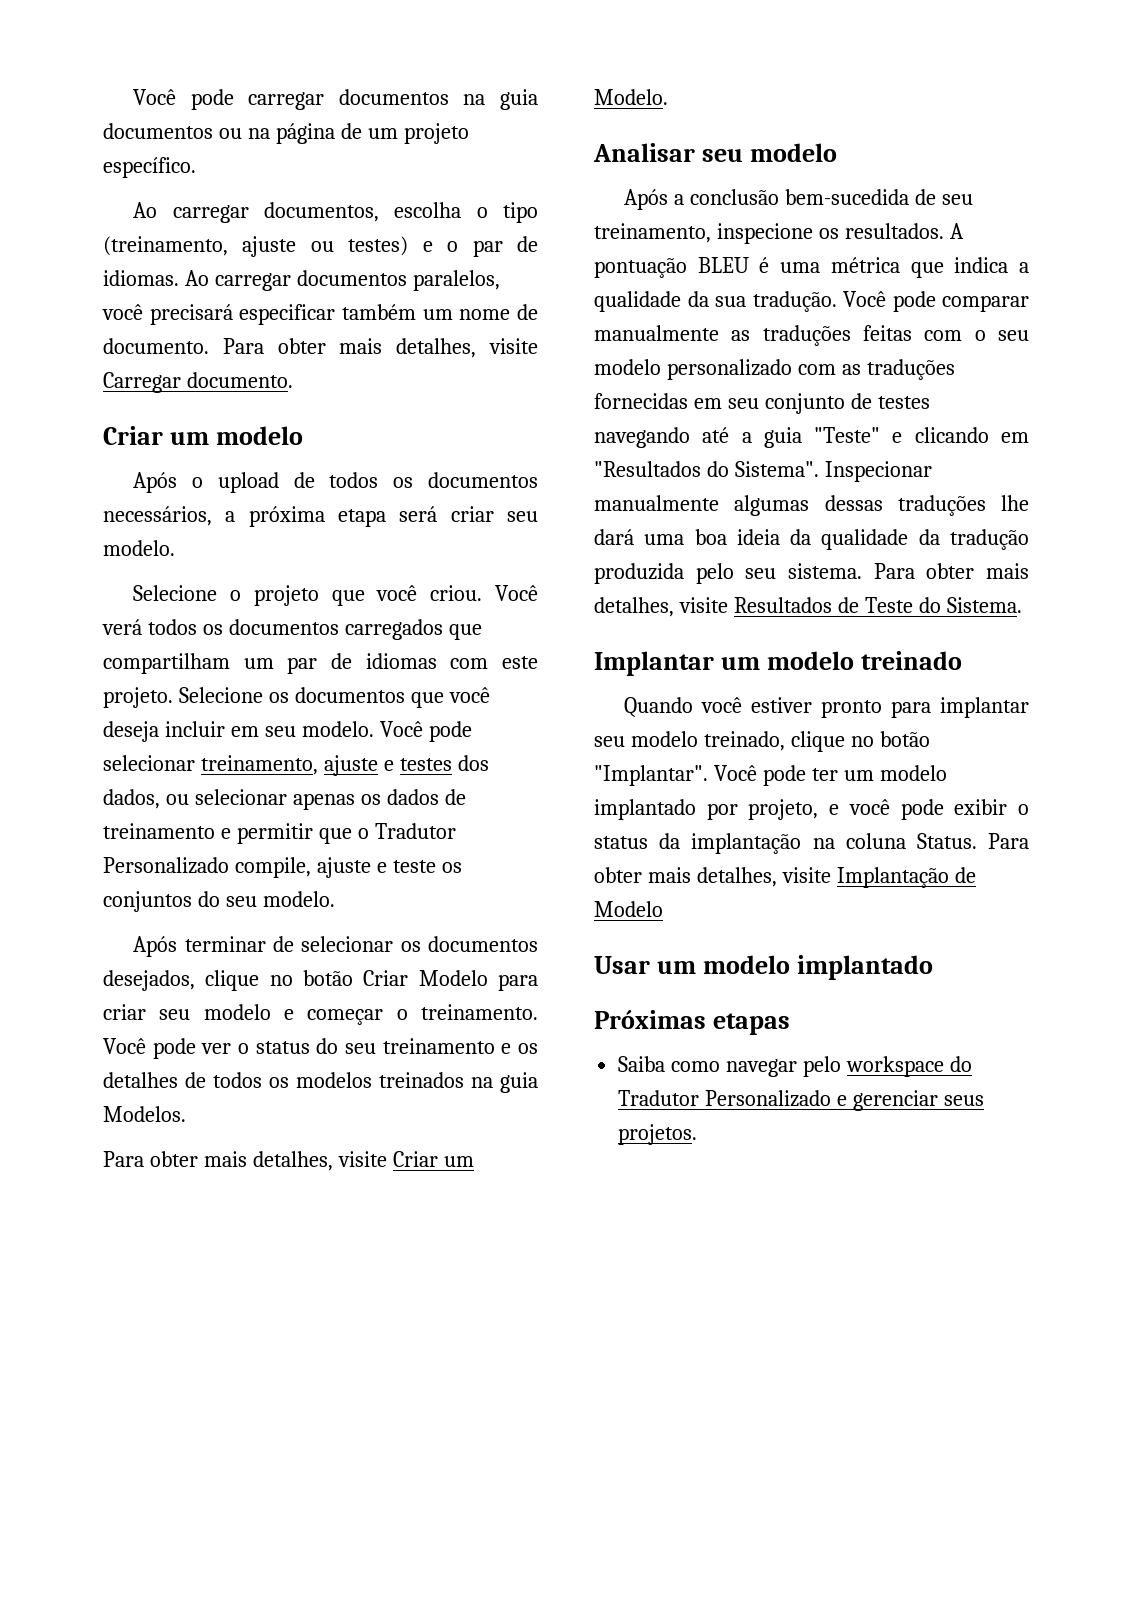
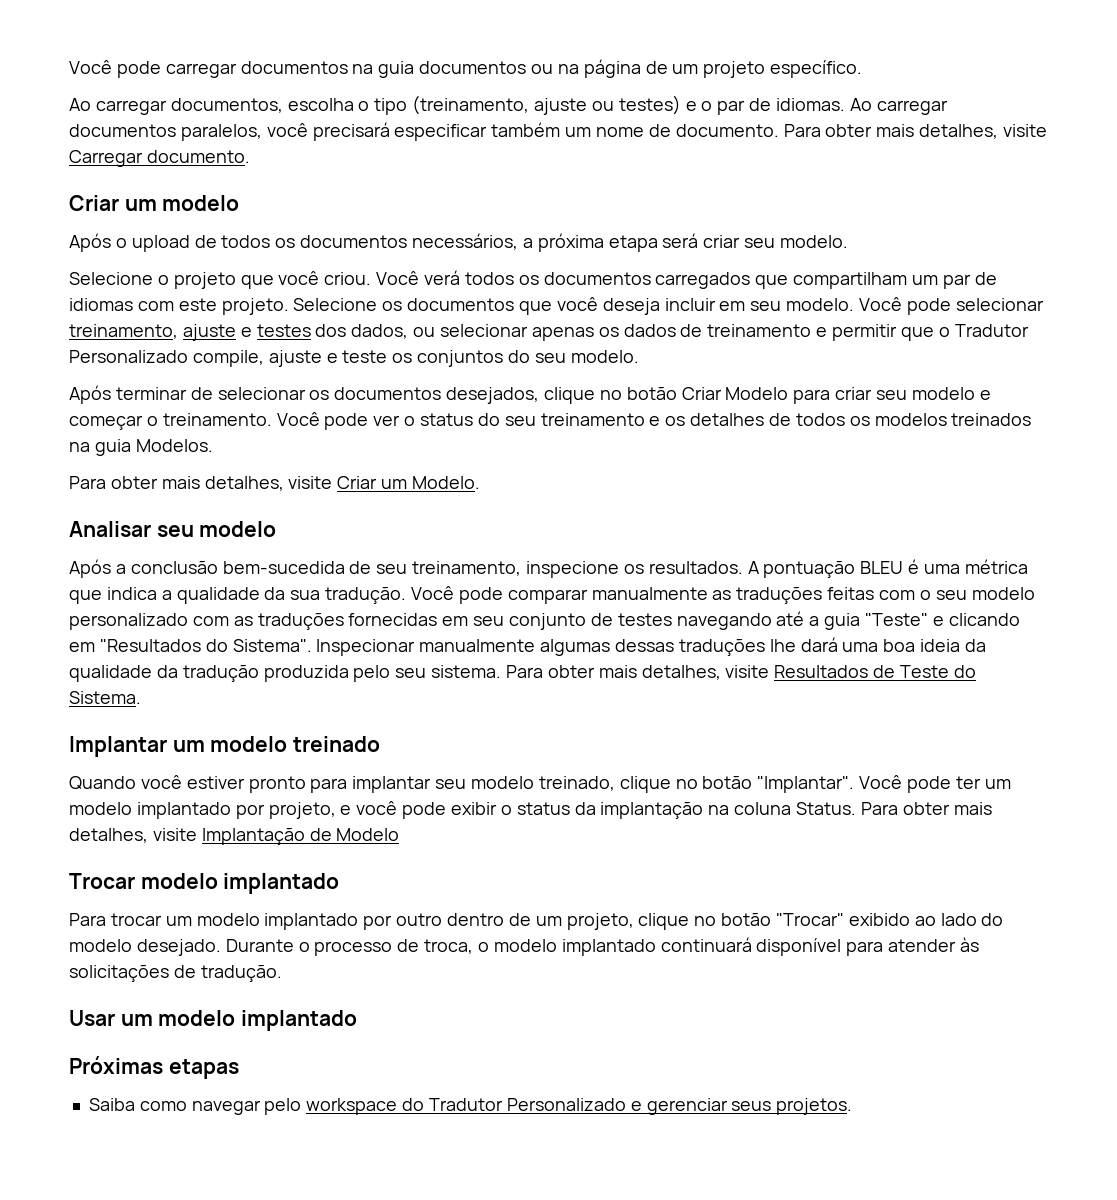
(663, 909) none -> [69,873,340,894] [69,913,1004,930] [69,937,980,956] [69,965,282,982] // Trocar modelo implantado // Para trocar um modelo implantado por outro dentro de um projeto, clique no botão "Trocar" exibido ao lado do modelo desejado. Durante o processo de troca, o modelo implantado continuará disponível para atender às solicitações de tradução.

